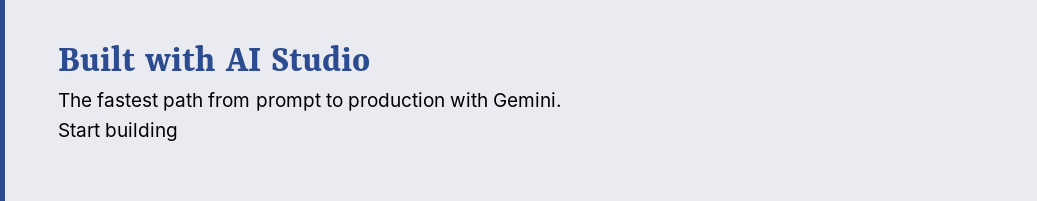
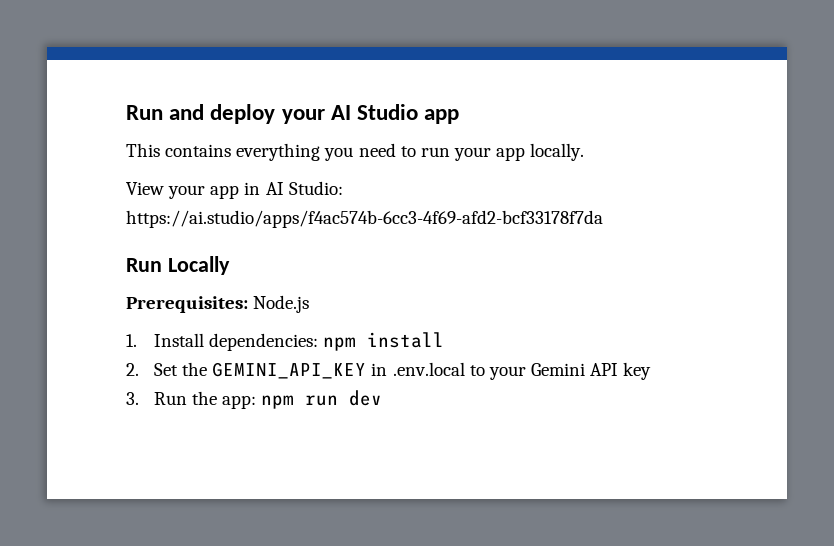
[58,45,370,71] [58,92,562,111] [58,122,179,141] Built with AI Studio // The fastest path from prompt to production with Gemini. // Start building -> [126,104,460,124] [126,143,585,161] [126,181,343,199] [126,210,603,228] [126,256,230,275] [126,295,310,313] [126,332,445,351] [126,362,652,380] [126,390,383,409] Run and deploy your AI Studio app // This contains everything you need to run your app locally. // View your app in AI Studio: https://ai.studio/apps/f4ac574b-6cc3-4f69-afd2-bcf33178f7da // Run Locally // Prerequisites: Node.js // 1. Install dependencies: npm install // 2. Set the GEMINI_API_KEY in .env.local to your Gemini API key // 3. Run the app: npm run dev

